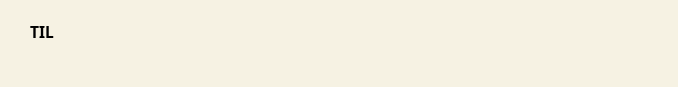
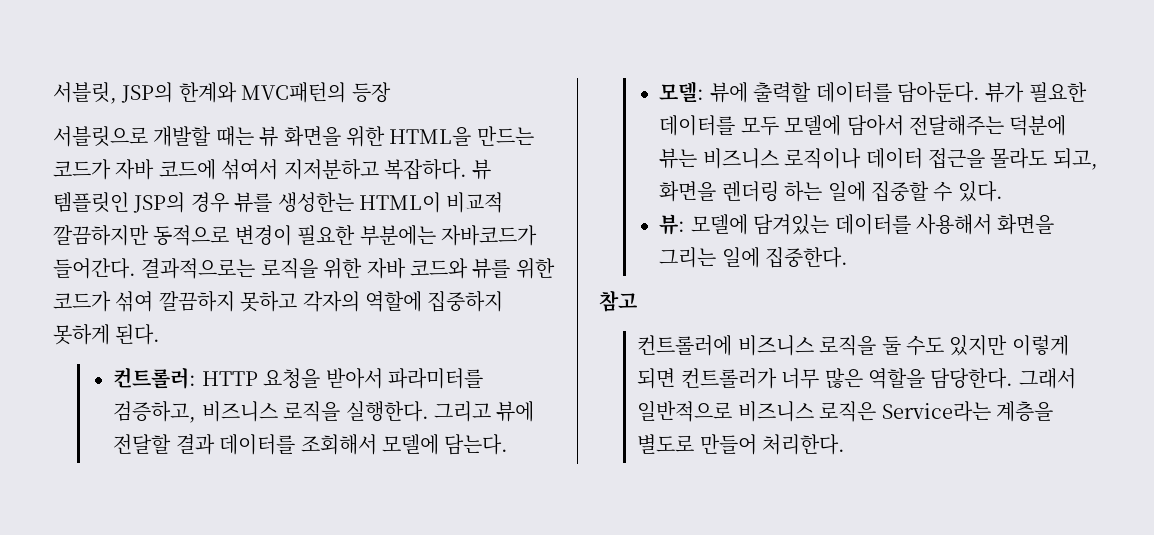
[30,26,54,38] TIL -> [53,82,391,104] [53,126,534,147] [53,159,492,180] [53,192,504,213] [53,225,537,246] [53,258,555,279] [53,291,504,312] [53,324,161,345] [113,367,483,389] [113,401,535,423] [113,434,509,455] [659,81,1087,103] [659,115,1067,136] [659,148,1098,170] [659,181,1003,202] [659,214,1055,235] [659,247,849,268] [599,290,637,312] [637,335,1069,356] [637,368,1076,389] [637,401,1053,422] [637,434,846,455] 서블릿, JSP의 한계와 MVC패턴의 등장 // 서블릿으로 개발할 때는 뷰 화면을 위한 HTML을 만드는 코드가 자바 코드에 섞여서 지저분하고 복잡하다. 뷰 템플릿인 JSP의 경우 뷰를 생성한는 HTML이 비교적 깔끔하지만 동적으로 변경이 필요한 부분에는 자바코드가 들어간다. 결과적으로는 로직을 위한 자바 코드와 뷰를 위한 코드가 섞여 깔끔하지 못하고 각자의 역할에 집중하지 못하게 된다. // 컨트롤러: HTTP 요청을 받아서 파라미터를 검증하고, 비즈니스 로직을 실행한다. 그리고 뷰에 전달할 결과 데이터를 조회해서 모델에 담는다. // 모델: 뷰에 출력할 데이터를 담아둔다. 뷰가 필요한 데이터를 모두 모델에 담아서 전달해주는 덕분에 뷰는 비즈니스 로직이나 데이터 접근을 몰라도 되고, 화면을 렌더링 하는 일에 집중할 수 있다. // 뷰: 모델에 담겨있는 데이터를 사용해서 화면을 그리는 일에 집중한다. // 참고 // 컨트롤러에 비즈니스 로직을 둘 수도 있지만 이렇게 되면 컨트롤러가 너무 많은 역할을 담당한다. 그래서 일반적으로 비즈니스 로직은 Service라는 계층을 별도로 만들어 처리한다.

